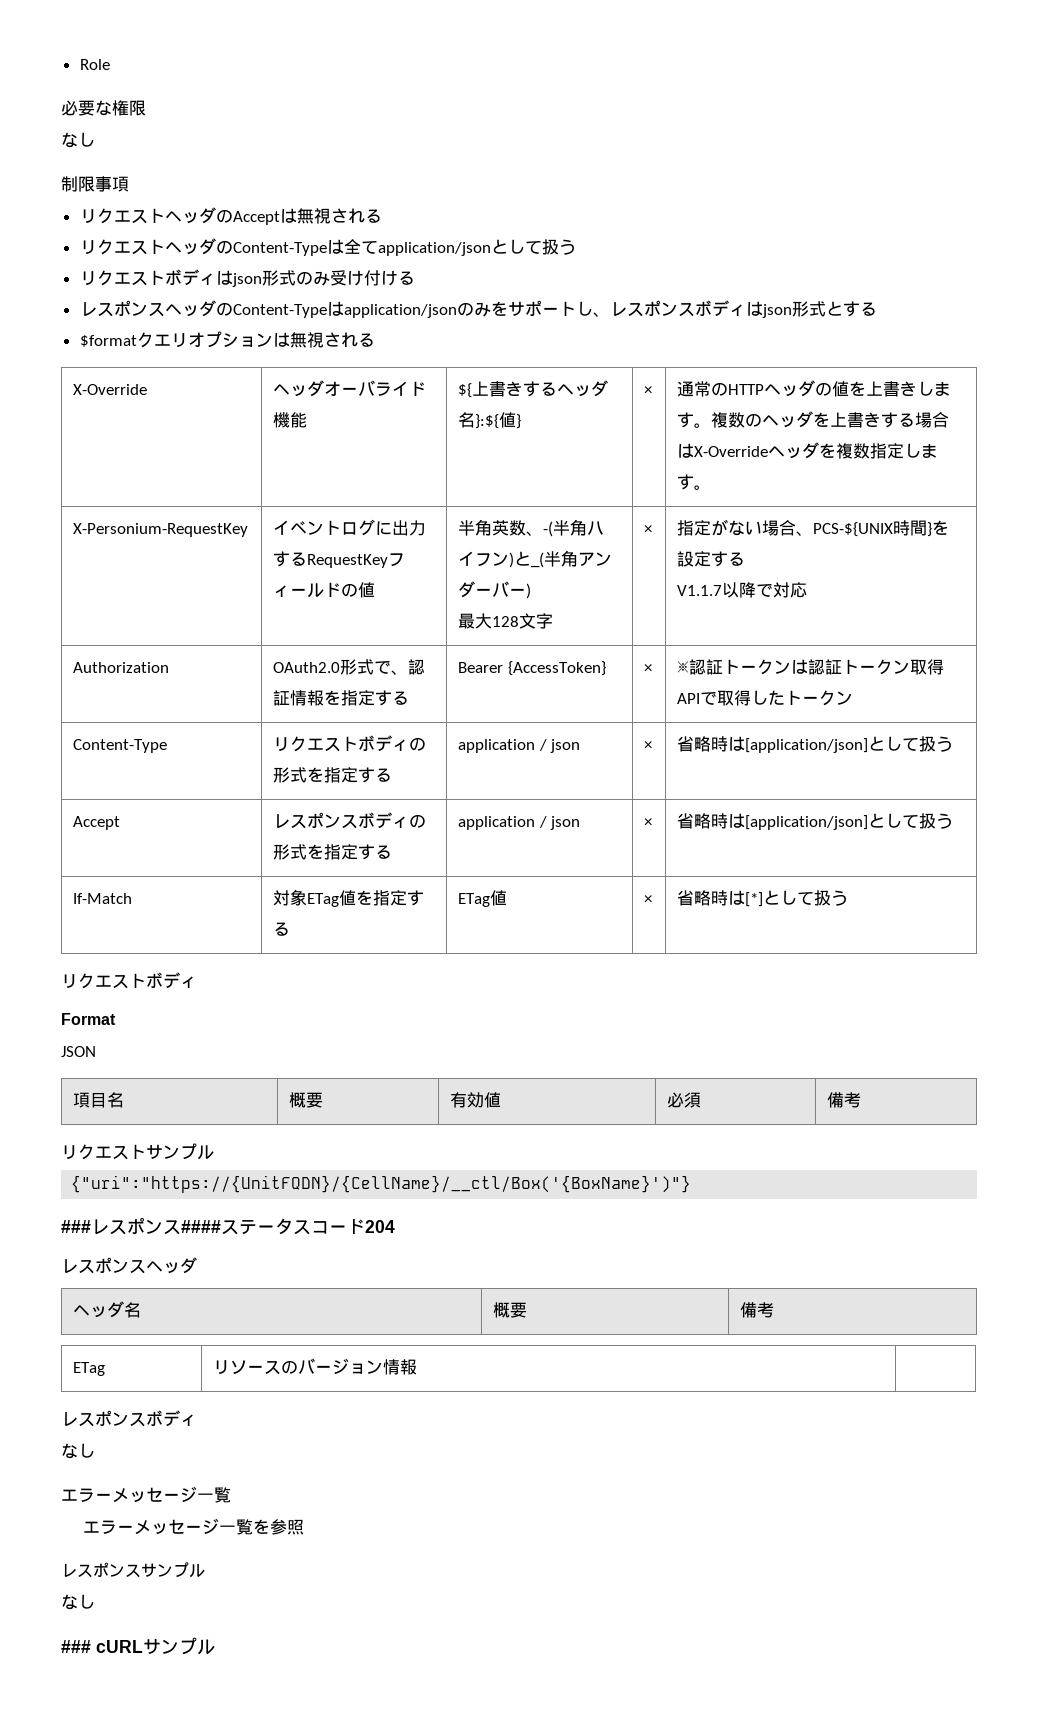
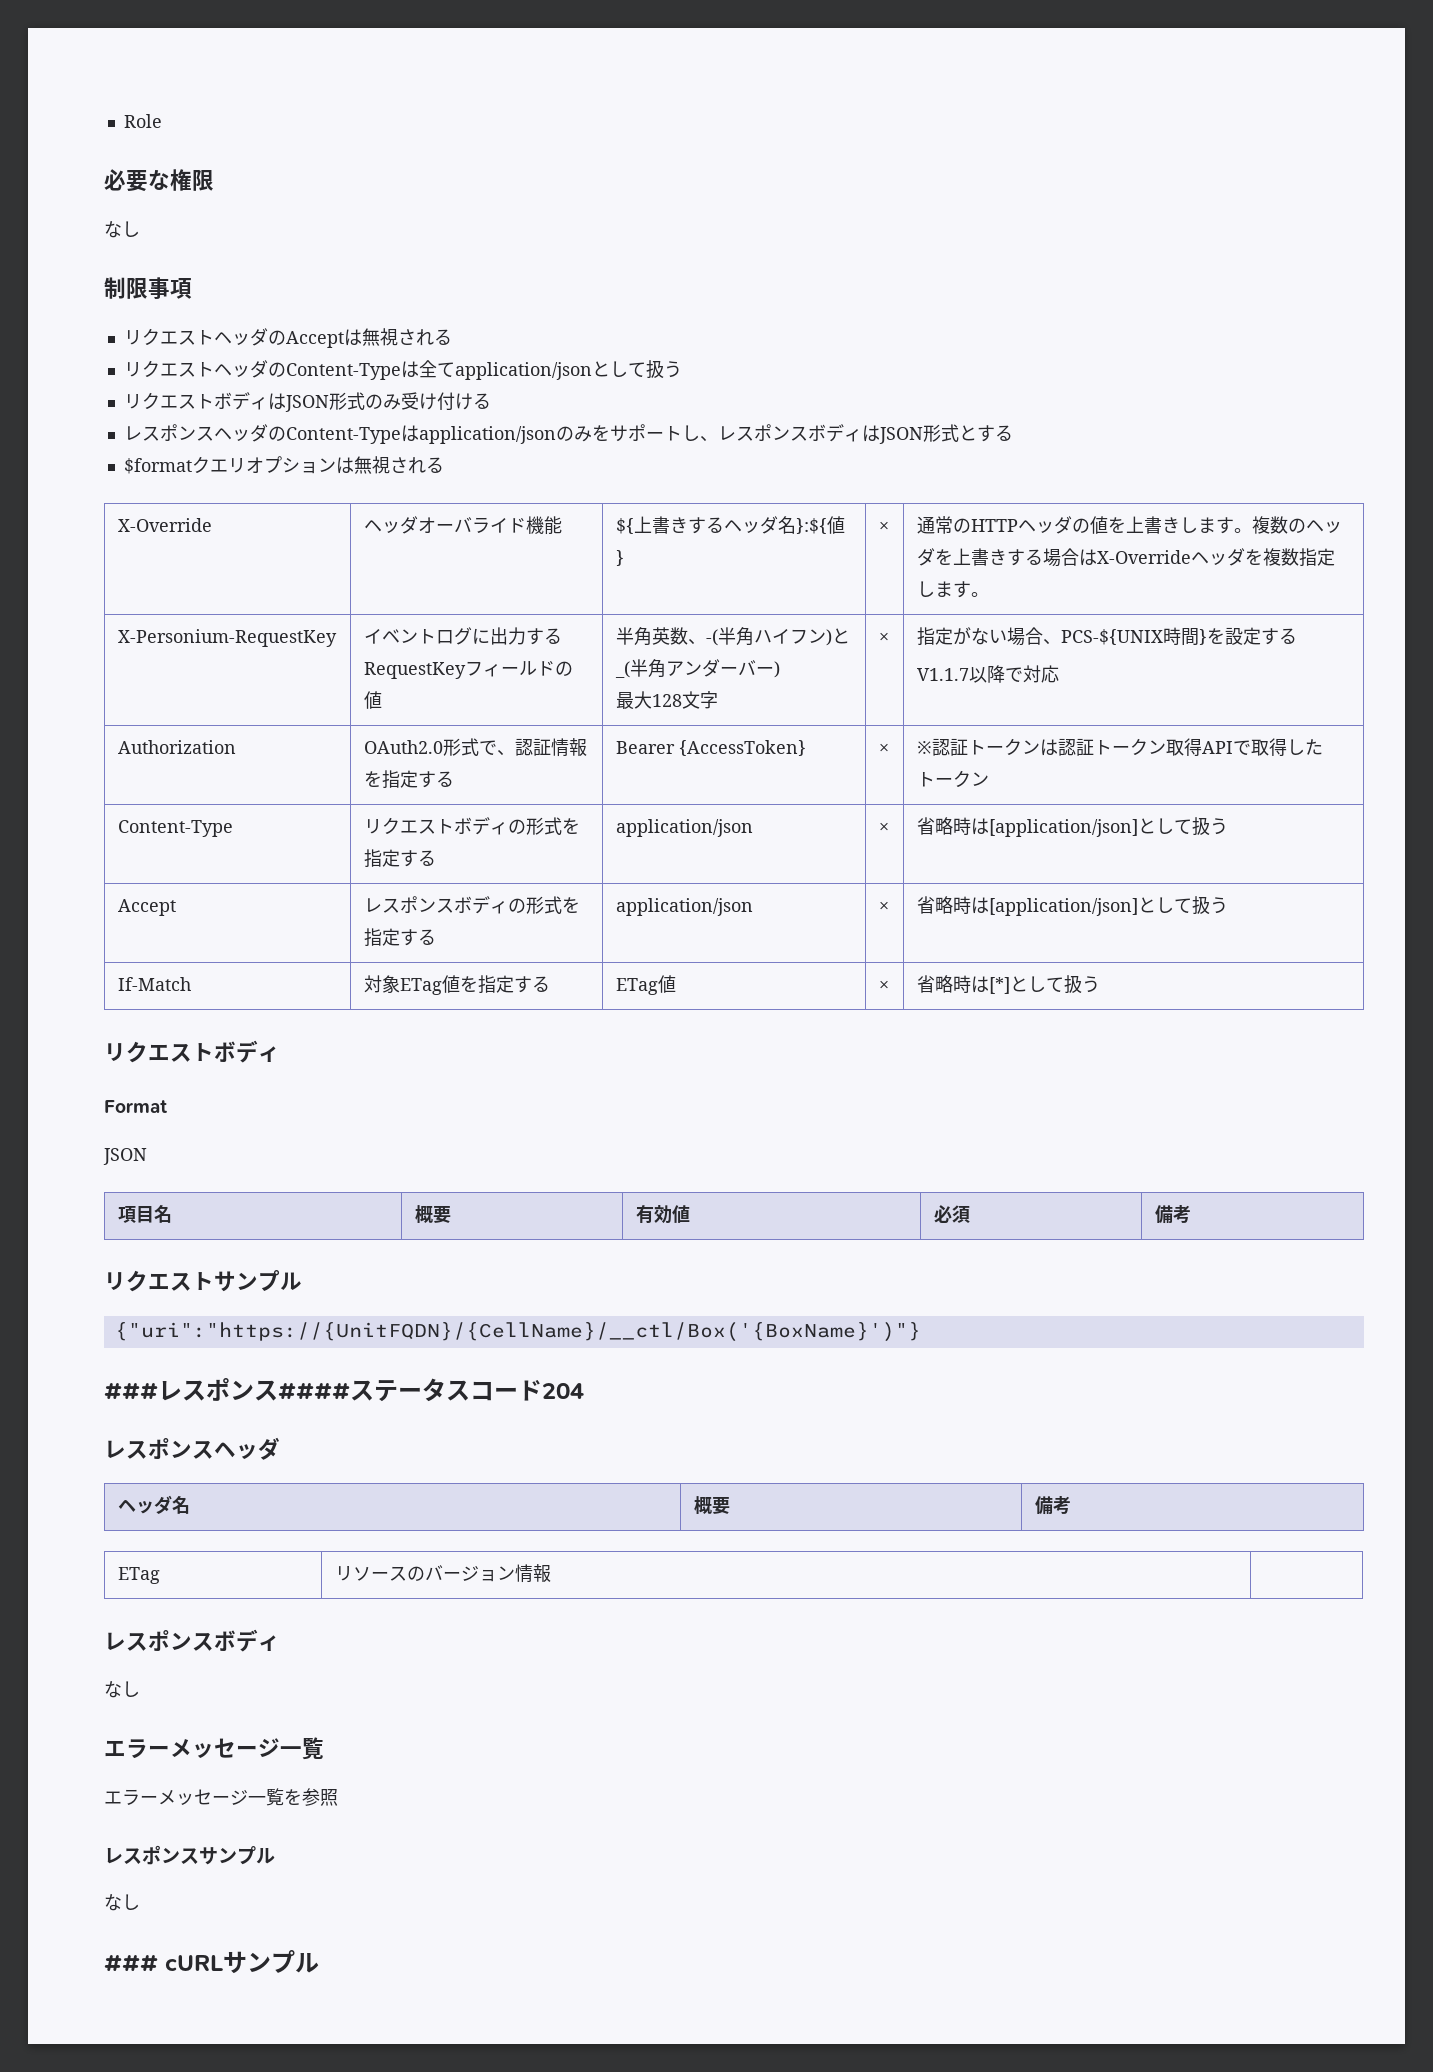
[231,273,262,287] json -> [284,395,329,412] JSON
[761,304,792,318] json -> [878,427,923,444] JSON
[458,739,581,753] application / json -> [615,819,753,837] application/json
[458,816,581,830] application / json -> [615,898,753,916] application/json

